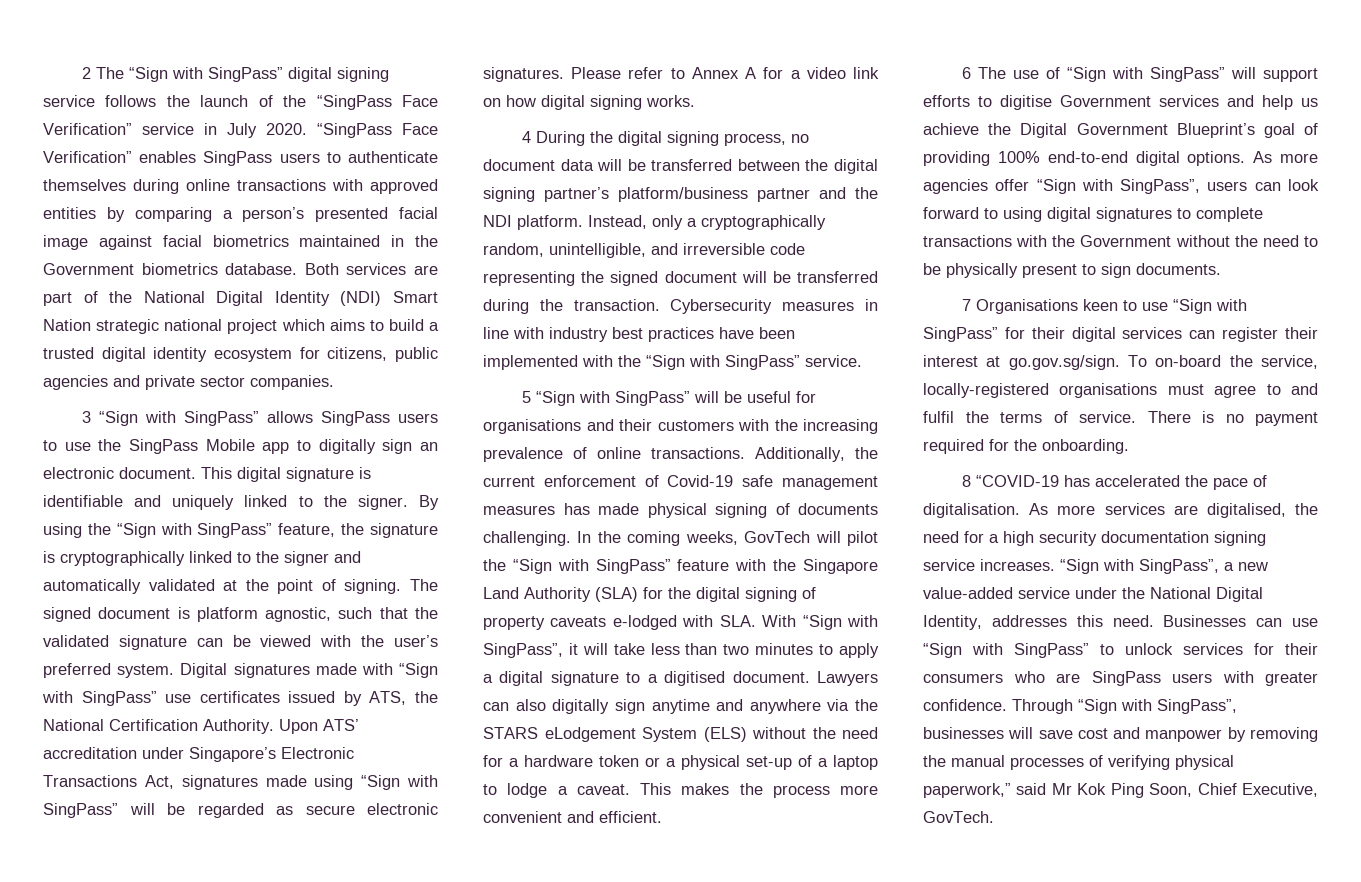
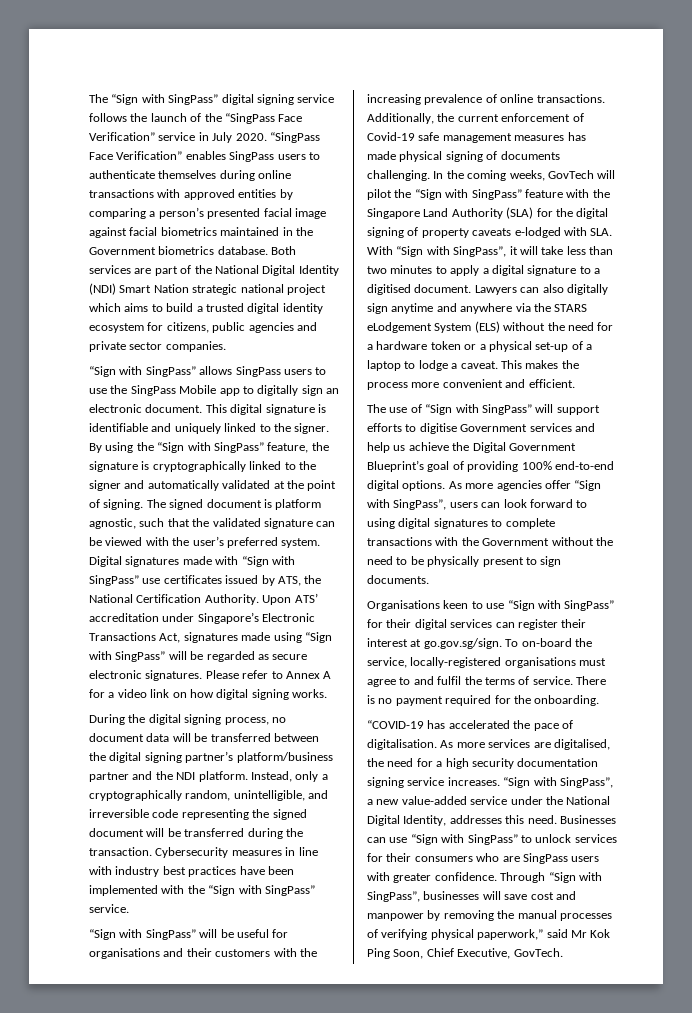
[81,67,91,79] 2 -> (89, 98) none
[81,411,91,423] 3 -> (226, 346) none
[521,131,531,143] 4 -> (327, 693) none
[521,391,531,403] 5 -> (129, 908) none
[961,67,971,79] 6 -> (575, 383) none
[961,299,971,311] 7 -> (429, 579) none
[961,475,971,487] 8 -> (600, 700) none

